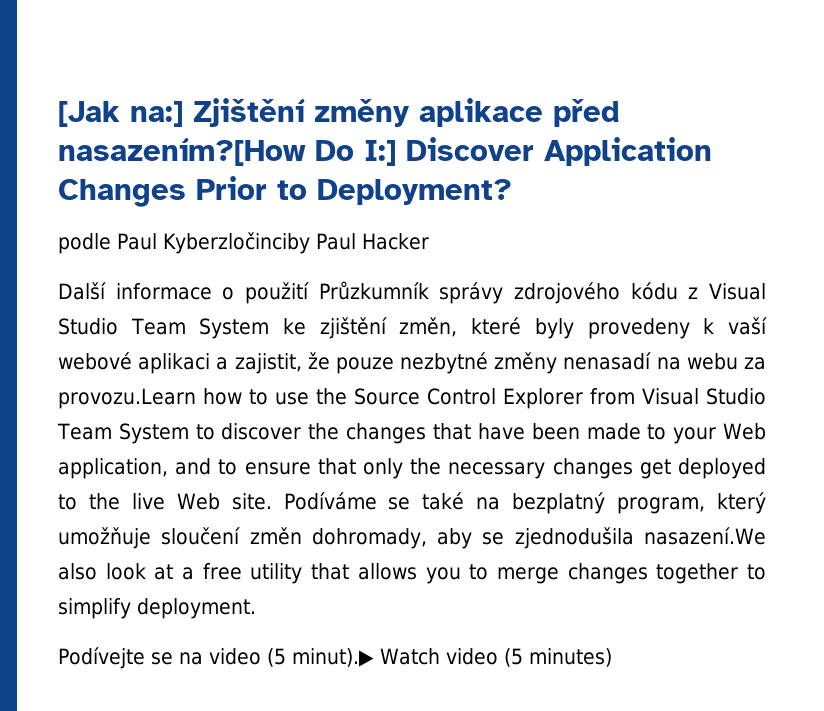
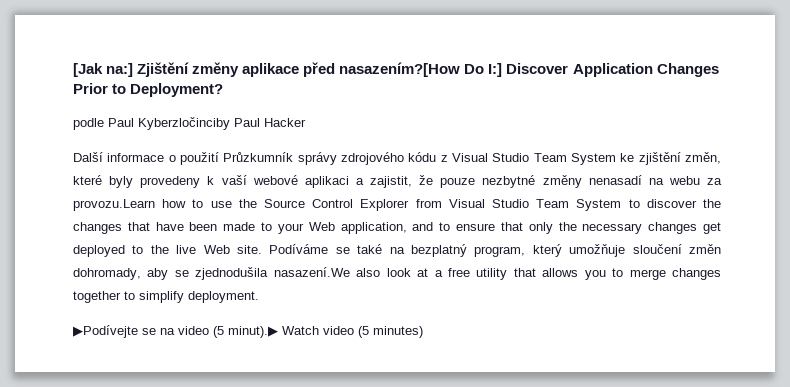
[58,647,145,669] Podívejte -> [73,325,138,338] ▶Podívejte

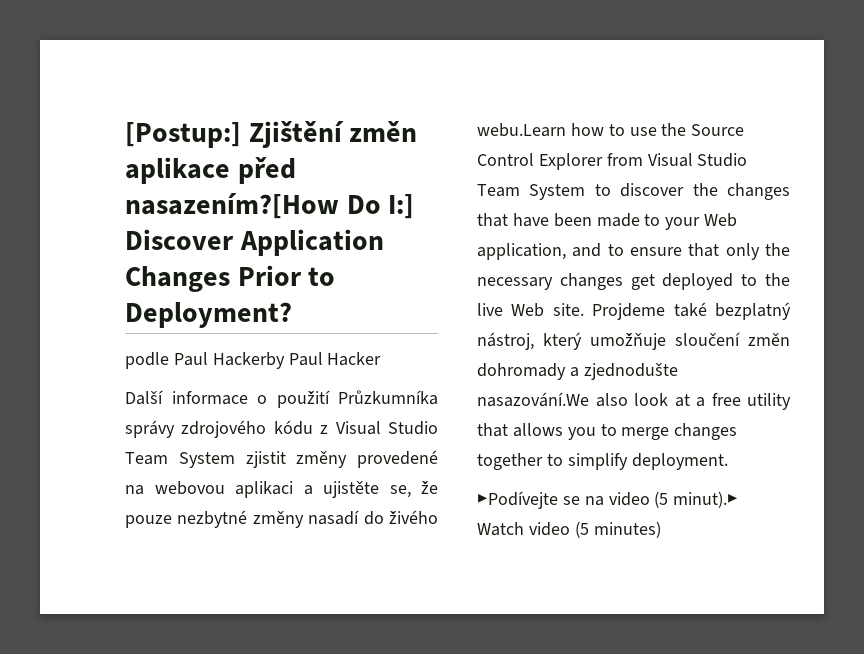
[73,62,240,77] [Jak na:] Zjištění změny -> [125,121,418,148] [Postup:] Zjištění změn
[138,117,230,130] Kyberzločinciby -> [212,352,285,369] Hackerby
[223,152,294,162] Průzkumník -> [338,390,438,405] Průzkumníka
[620,152,721,165] [73,175,722,188] [73,199,155,211] ke zjištění změn, které byly provedeny k vaší webové aplikaci a zajistit, že pouze nezbytné změny nenasadí na webu za provozu.Learn -> [245,450,438,468] [125,481,438,498] [125,510,438,528] [477,123,566,137] zjistit změny provedené na webovou aplikaci a ujistěte se, že pouze nezbytné změny nasadí do živého webu.Learn
[269,244,721,257] [73,267,350,280] Podíváme se také na bezplatný program, který umožňuje sloučení změn dohromady, aby se zjednodušila nasazení.We -> [592,302,791,320] [477,332,790,350] [477,363,678,380] [477,392,589,407] Projdeme také bezplatný nástroj, který umožňuje sloučení změn dohromady a zjednodušte nasazování.We

